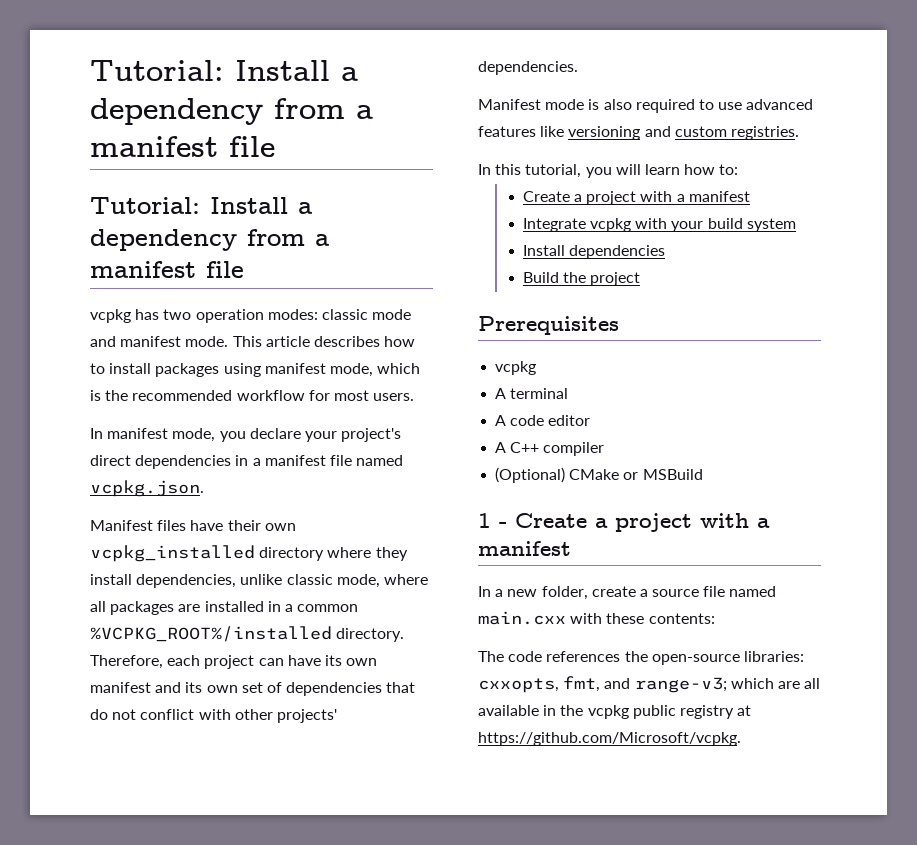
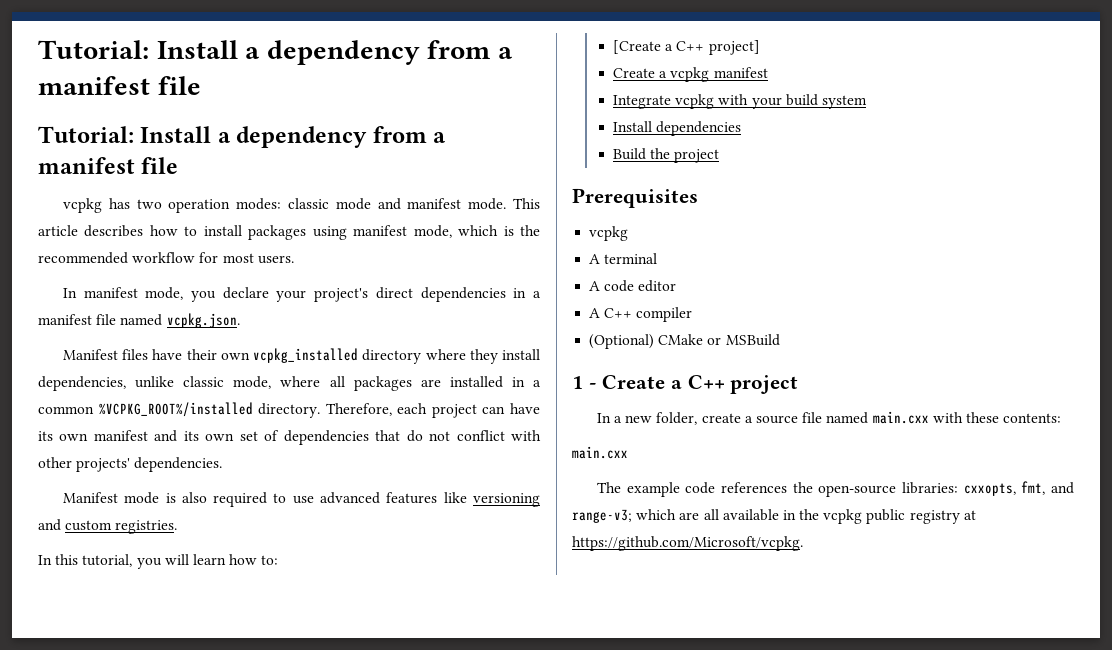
[522,191,685,205] // Create a project with a -> [613,40,760,55] [613,67,710,82] // [Create a C++ project] // Create a vcpkg
[615,513,770,532] [478,541,571,556] project with a manifest -> [687,375,799,394] C++ project
(715, 618) none -> [572,446,628,459] // main.cxx
(504, 656) none -> [626,482,680,497] example

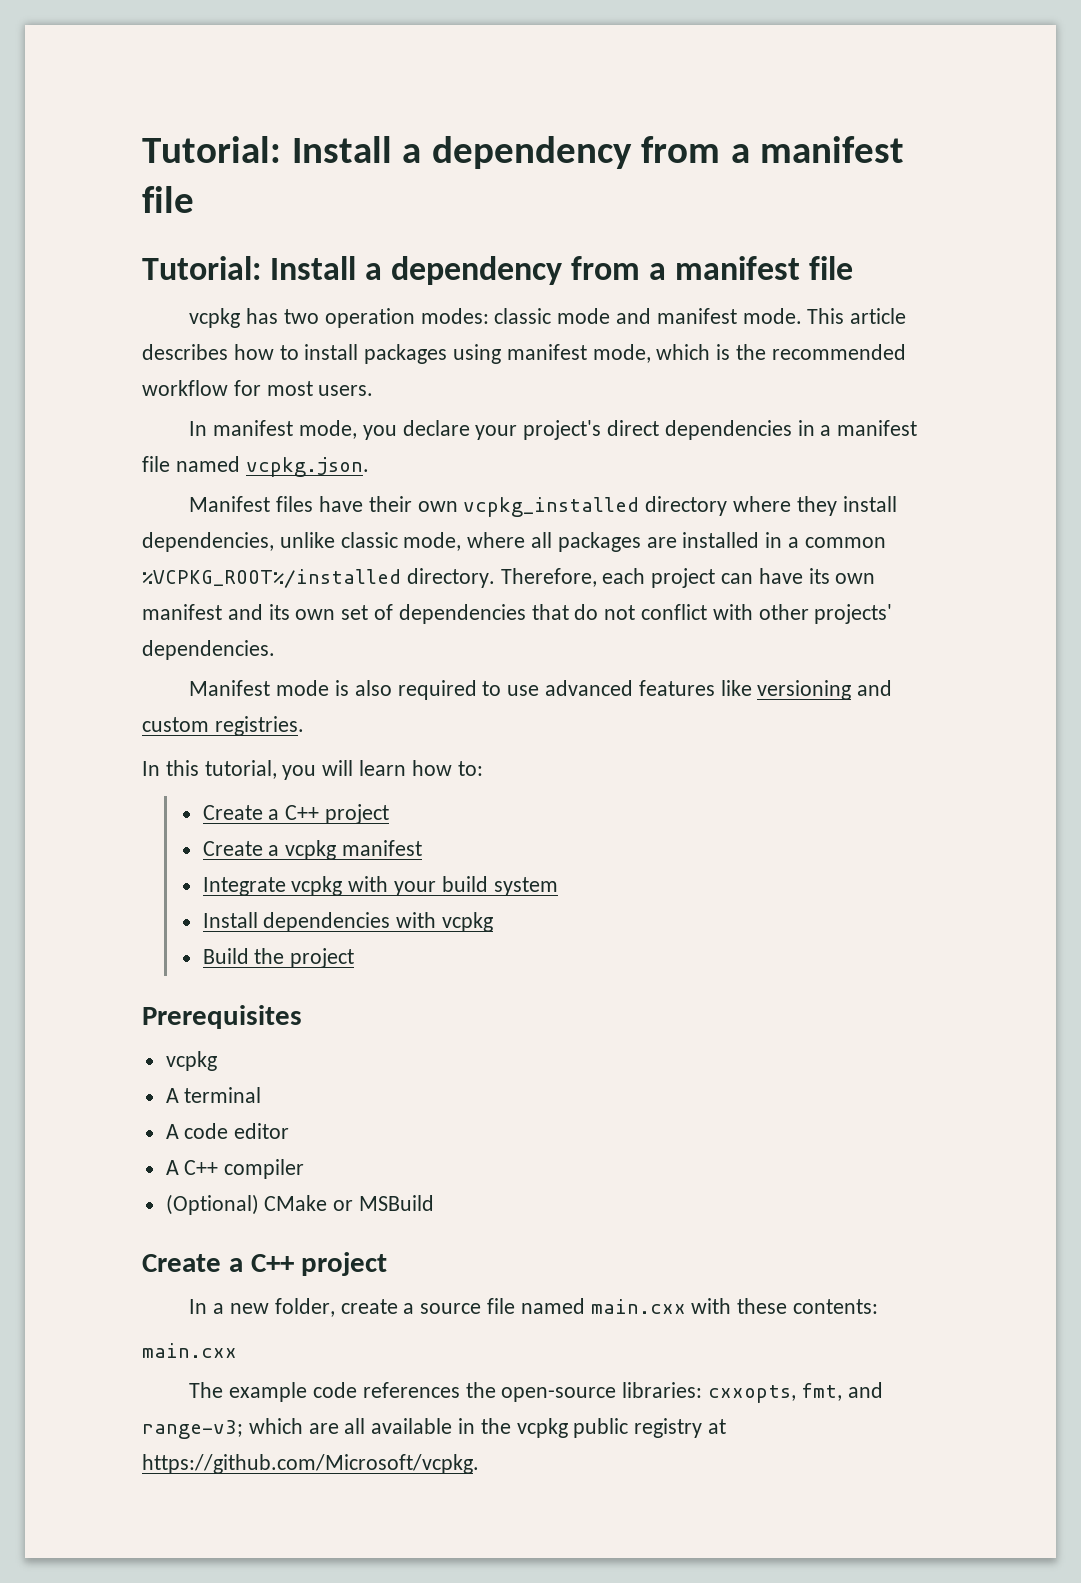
[613,40,760,55] [Create a C++ project] -> [202,804,390,824] Create a C++ project
(742, 128) none -> [396,912,494,932] with vcpkg
[572,376,597,389] 1 - -> (435, 1203) none

